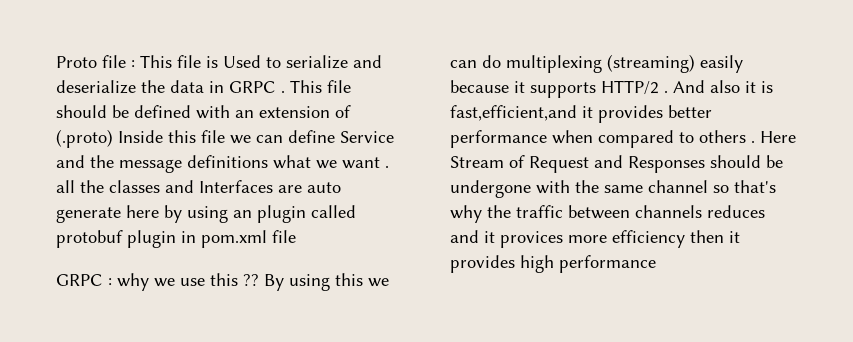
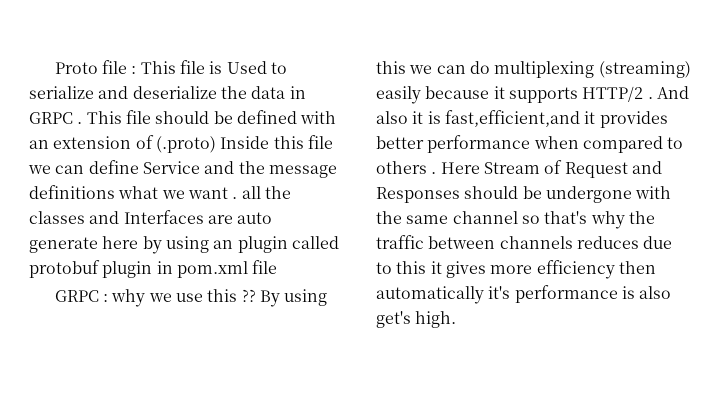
[450,230,740,248] [450,255,656,273] and it provices more efficiency then it provides high performance -> [643,236,673,249] [376,260,656,279] [376,285,672,304] [376,311,457,328] due to this it gives more efficiency then automatically it's performance is also get's high.

